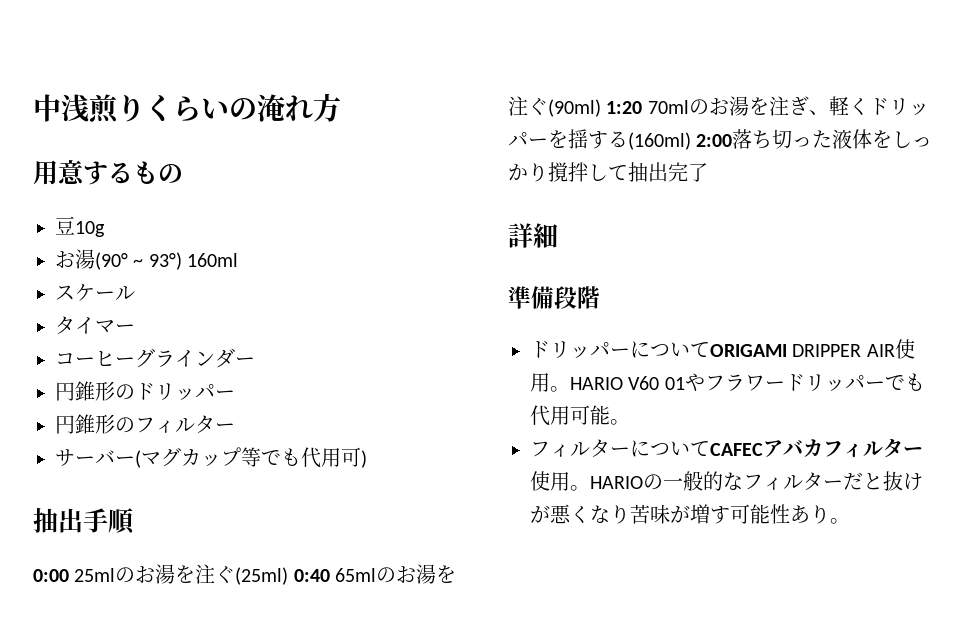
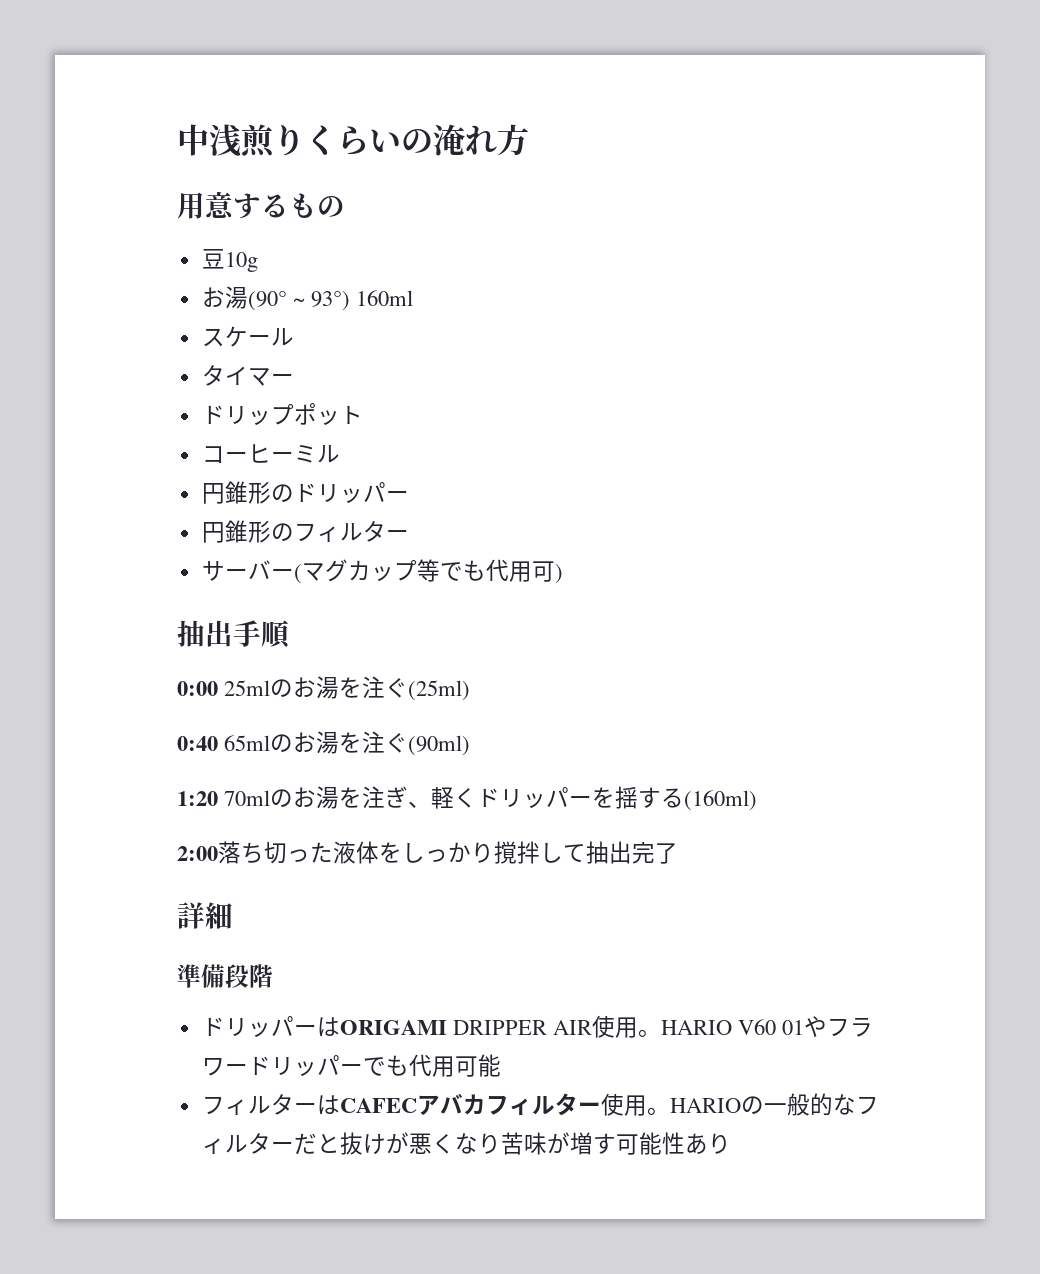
(135, 328) none -> [201,403,363,425] // ドリップポット
[135,348,255,368] グラインダー -> [293,445,340,463] ミル
(289, 576) none -> (471, 690) //
(601, 108) none -> (471, 745) //
(691, 141) none -> (758, 800) //
[630,341,710,358] について -> [316,1017,340,1037] は
[610,419,630,425] [530,439,710,457] 。 // フィルターについて -> [201,1094,340,1115] // フィルターは
[830,518,850,524] 。 -> (731, 1143) none

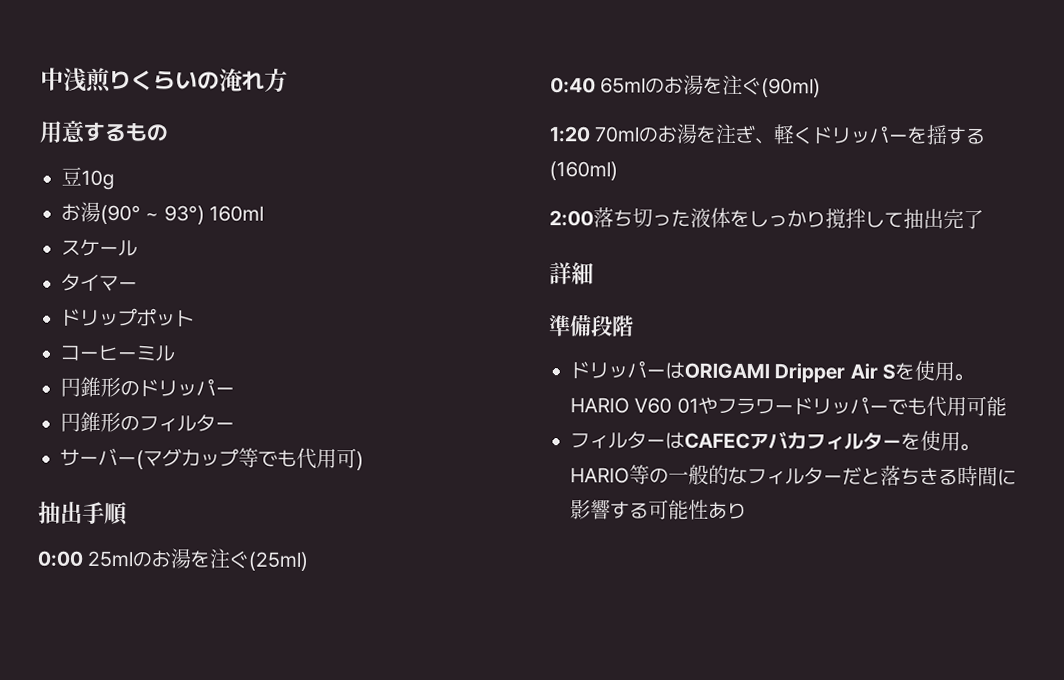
[452,1020,592,1035] DRIPPER AIR -> [774,362,916,383] Dripper Air Sを
[600,1093,741,1116] 使用。HARIO -> [901,430,980,452] [570,464,650,485] を使用。HARIO等
[339,1132,616,1155] 抜けが悪くなり苦味が増す -> [880,465,1017,487] [570,499,649,520] 落ちきる時間に影響する

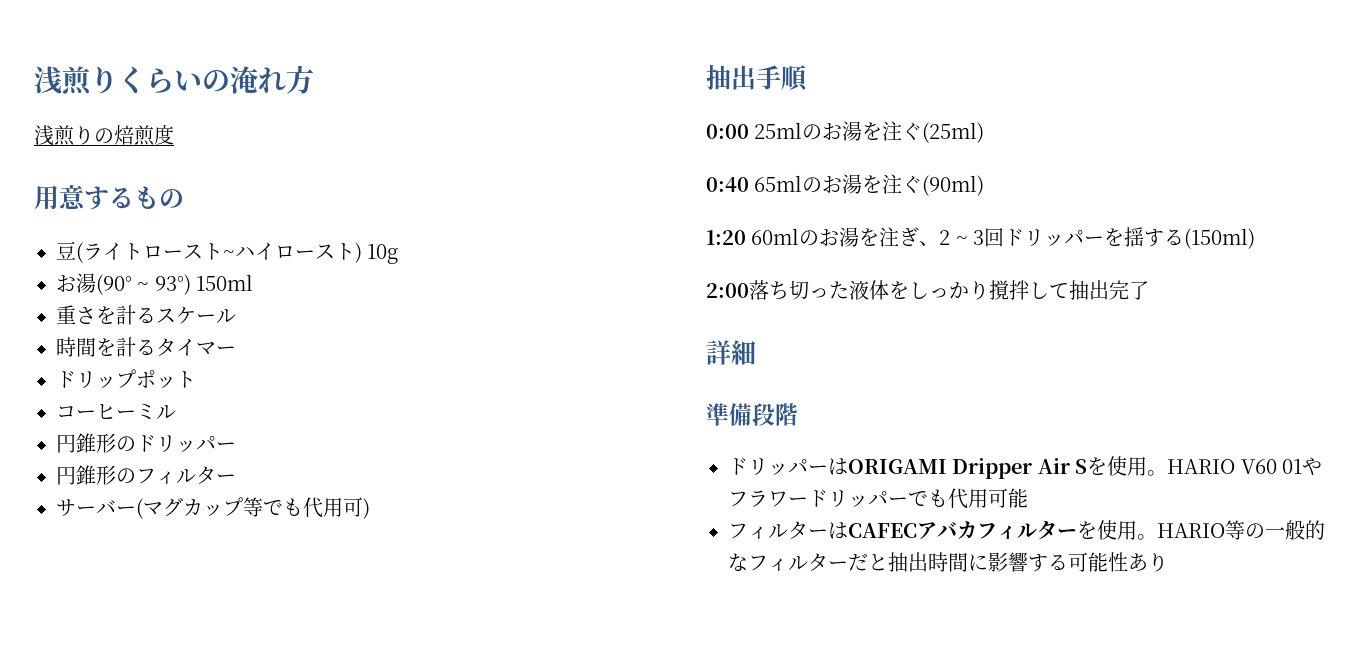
[40,67,64,91] 中 -> (34, 80) none
(288, 80) none -> [34,124,174,146] // 浅煎りの焙煎度
(82, 176) none -> [76,242,362,263] (ライトロースト~ハイロースト)
[209,205,265,222] 160ml // -> [196,274,254,291] [56,305,156,325] 150ml // 重さを計る
(138, 248) none -> [56,337,156,357] 時間を計る
[594,126,641,143] 70ml -> [751,228,800,245] 60ml
[773,124,815,145] 軽く -> [939,228,1005,247] 2 ~ 3回
[549,161,618,181] (160ml) -> [1184,228,1256,249] (150ml)
[880,465,958,486] 落ちきる -> [888,552,928,572] 抽出

